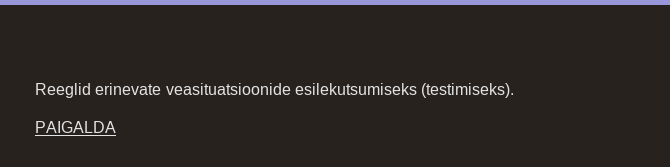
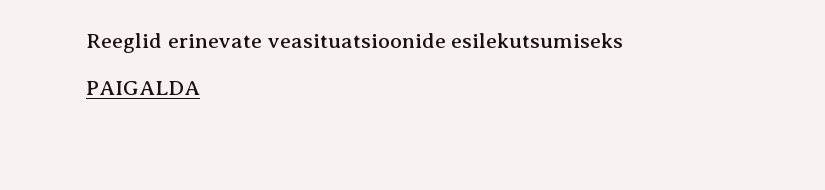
[421,83,515,98] (testimiseks). -> (624, 40) none

